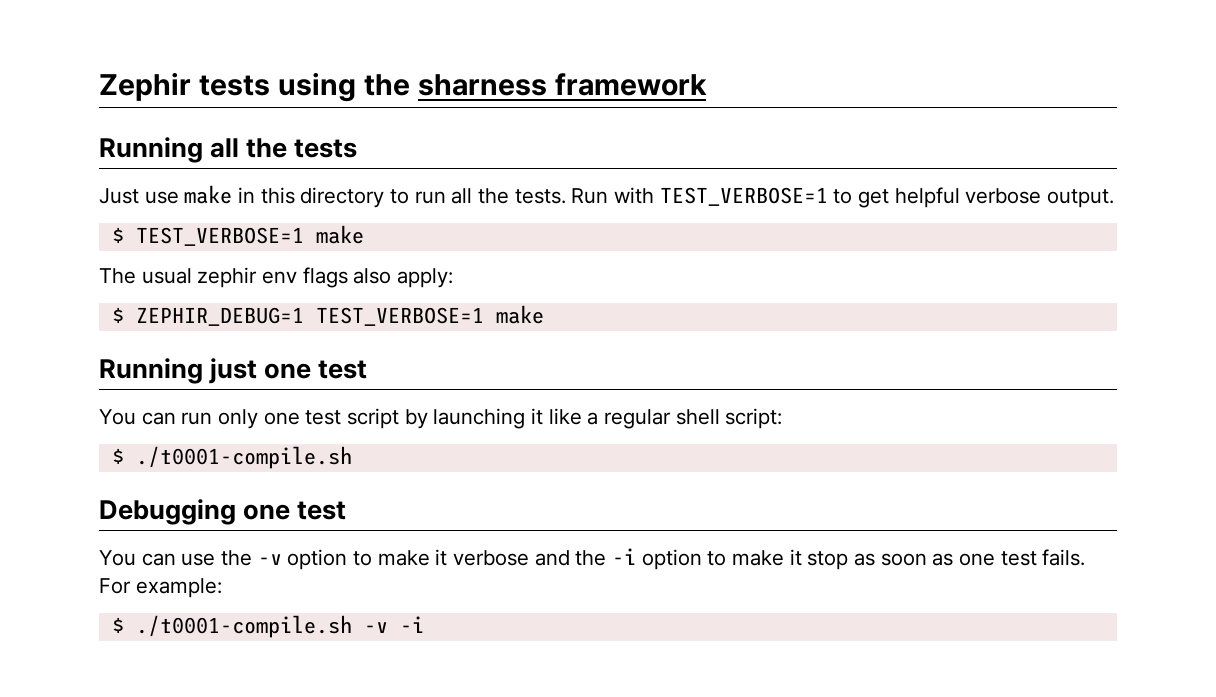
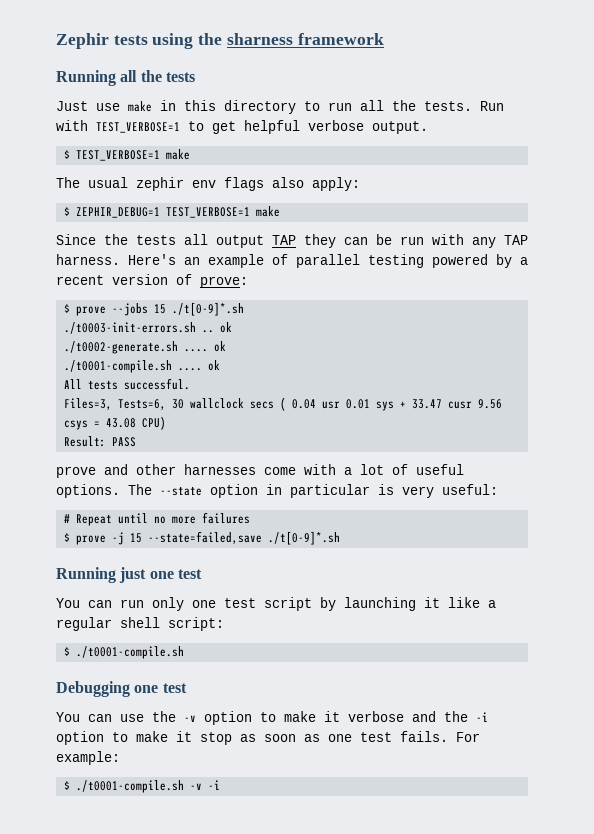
(544, 314) none -> [56,234,528,248] [56,254,528,268] [56,274,248,288] [64,302,245,316] [64,322,233,334] [64,341,227,354] [64,360,221,373] [64,378,191,390] [64,397,503,411] [64,416,167,430] [64,436,137,447] [56,464,464,478] [56,484,498,498] [64,512,251,526] [64,531,341,545] // Since the tests all output TAP they can be run with any TAP harness. Here's an example of parallel testing powered by a recent version of prove: // $ prove --jobs 15 ./t[0-9]*.sh // ./t0003-init-errors.sh .. ok // ./t0002-generate.sh .... ok // ./t0001-compile.sh .... ok // All tests successful. // Files=3, Tests=6, 30 wallclock secs ( 0.04 usr 0.01 sys + 33.47 cusr 9.56 csys = 43.08 CPU) // Result: PASS // prove and other harnesses come with a lot of useful options. The --state option in particular is very useful: // # Repeat until no more failures // $ prove -j 15 --state=failed,save ./t[0-9]*.sh

